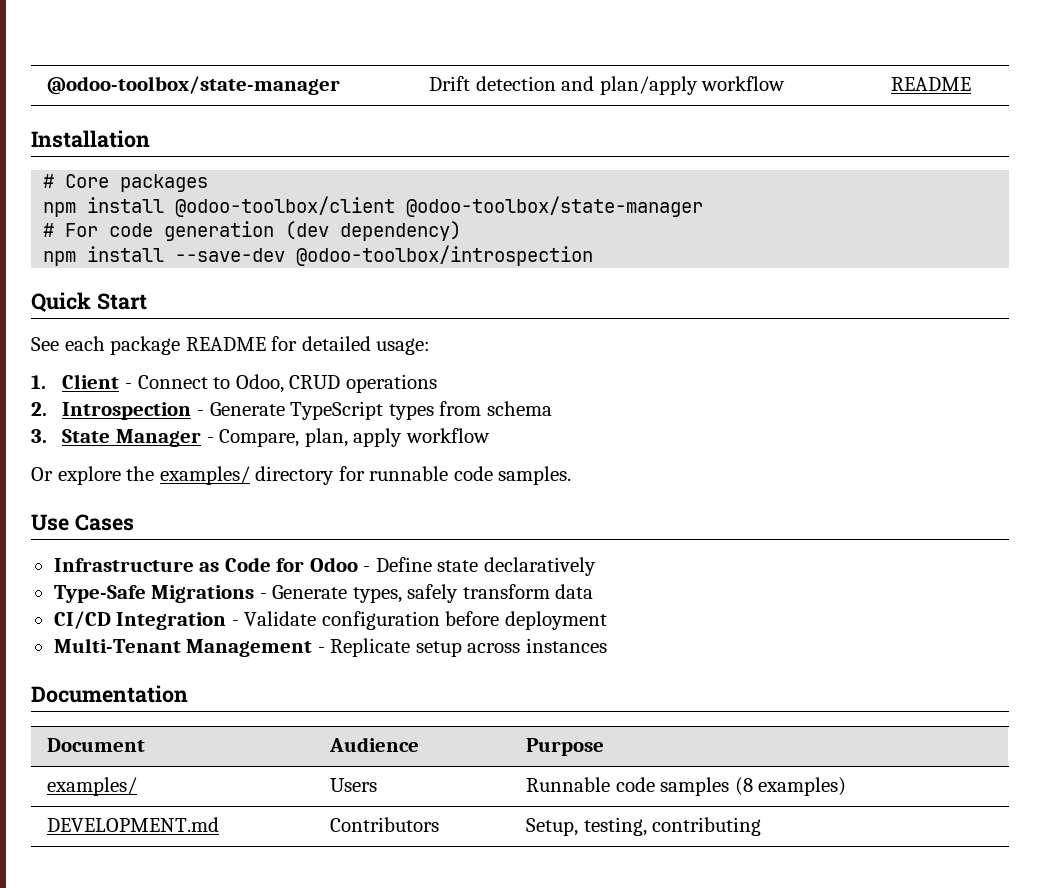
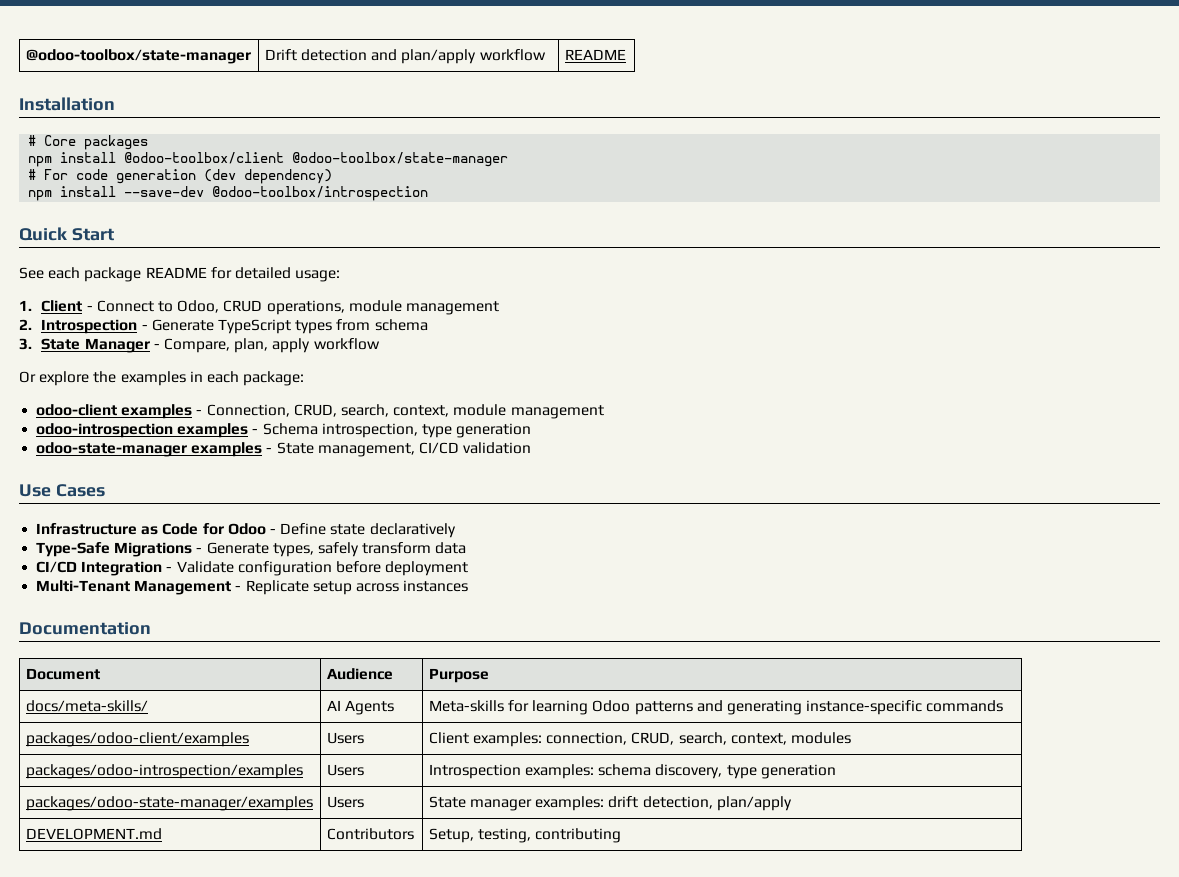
[345,374,437,393] operations -> [266,300,499,315] operations, module management
[159,466,572,485] examples/ directory for runnable code samples. -> [120,371,305,386] [36,404,604,419] [36,423,532,438] [36,442,532,457] examples in each package: // odoo-client examples - Connection, CRUD, search, context, module management // odoo-introspection examples - Schema introspection, type generation // odoo-state-manager examples - State management, CI/CD validation
[46,777,137,796] [329,778,377,792] [525,777,847,796] examples/ | Users | Runnable code samples (8 examples) -> [25,700,148,712] [326,700,395,715] [428,700,1004,715] [25,732,249,747] [326,732,364,744] [428,732,852,747] [25,764,303,779] [326,764,364,776] [428,764,836,779] [25,796,313,811] [326,796,364,808] [428,796,792,811] docs/meta-skills/ | AI Agents | Meta-skills for learning Odoo patterns and generating instance-specific commands // packages/odoo-client/examples | Users | Client examples: connection, CRUD, search, context, modules // packages/odoo-introspection/examples | Users | Introspection examples: schema discovery, type generation // packages/odoo-state-manager/examples | Users | State manager examples: drift detection, plan/apply

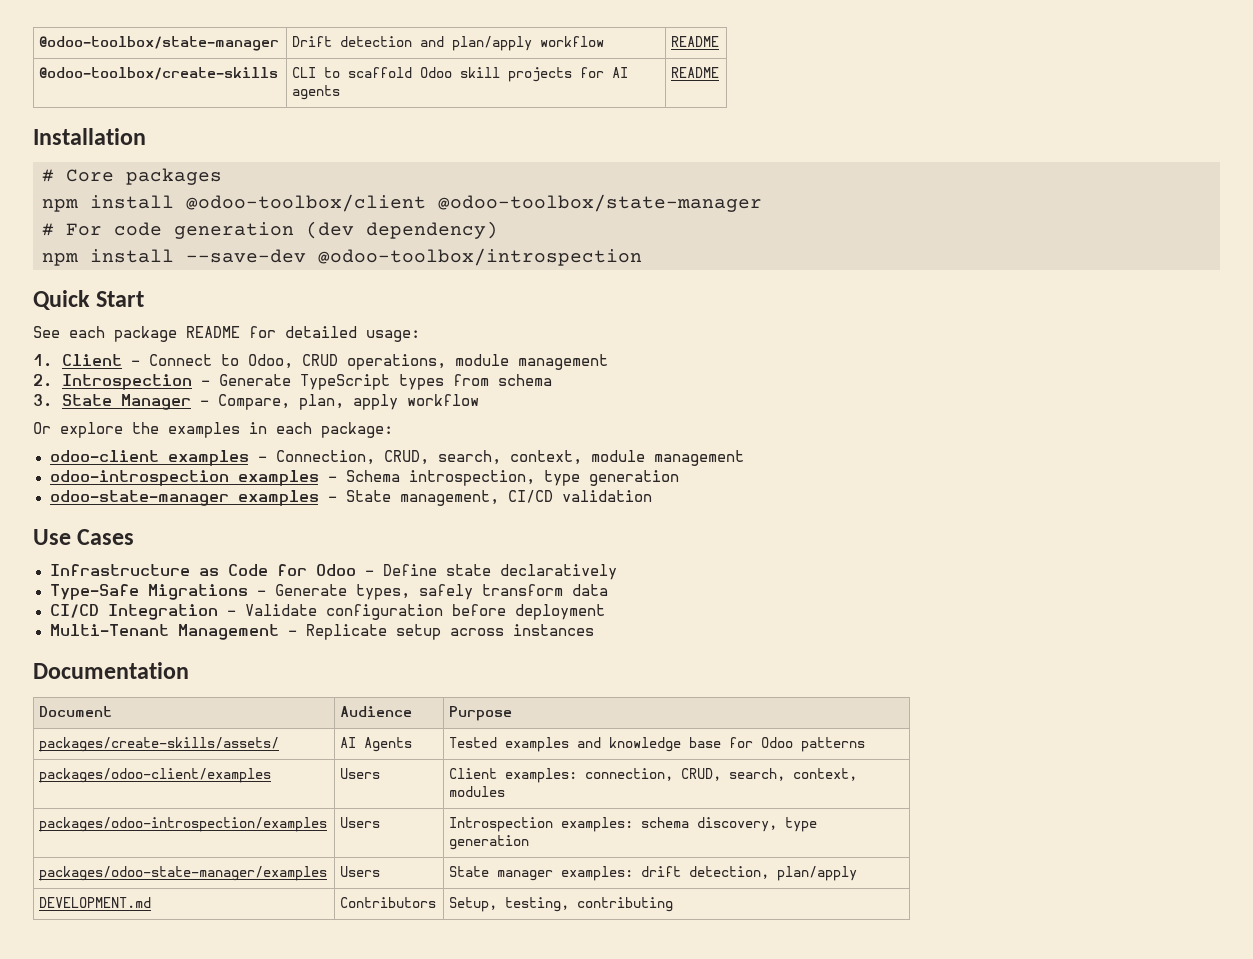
(626, 54) none -> [39,67,279,80] [292,67,629,82] [292,85,341,100] [671,67,720,78] // @odoo-toolbox/create-skills | CLI to scaffold Odoo skill projects for AI agents | README
[25,700,148,712] docs/meta-skills/ -> [39,737,280,752] packages/create-skills/assets/
[428,700,1004,715] Meta-skills for learning Odoo patterns and generating instance-specific commands -> [449,737,866,752] Tested examples and knowledge base for Odoo patterns

